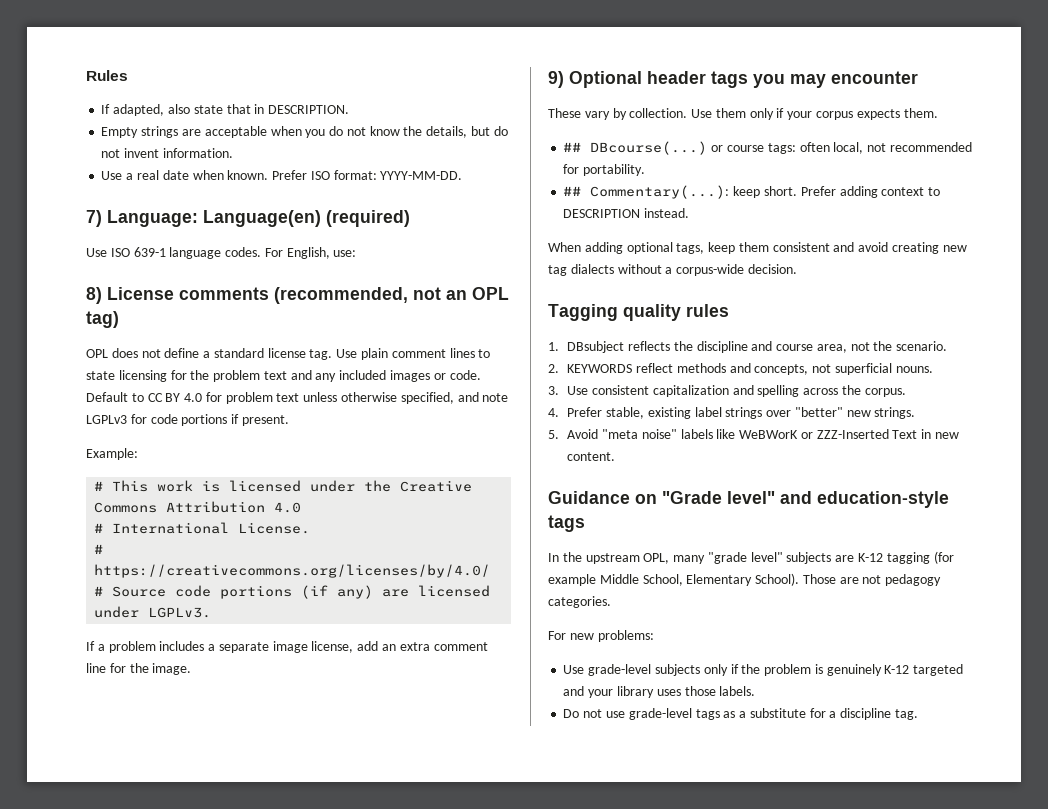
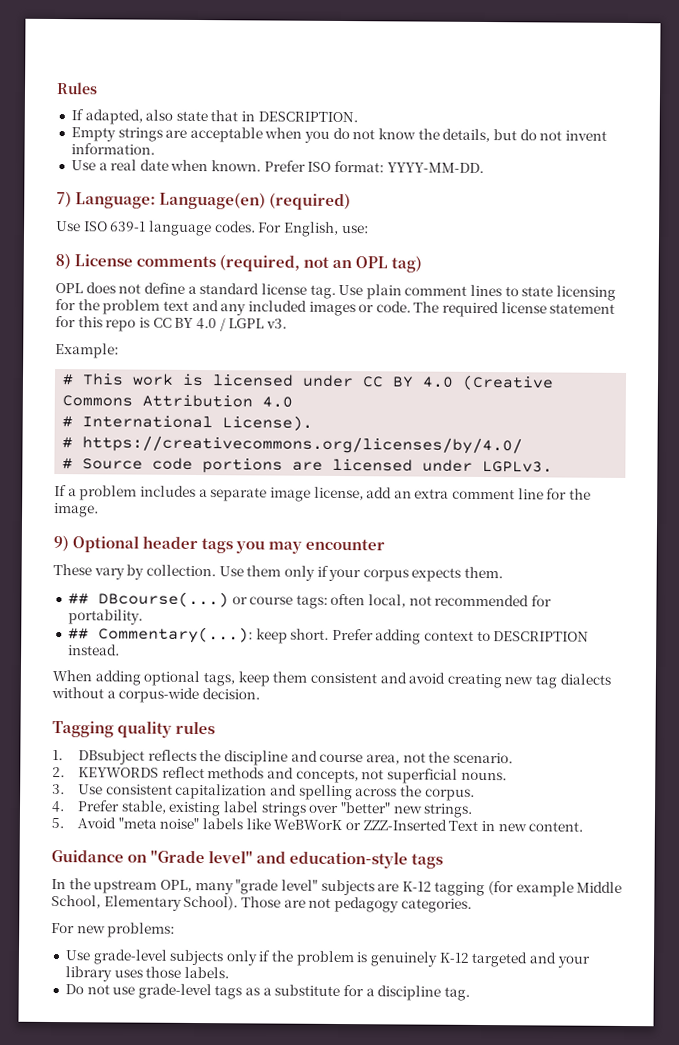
[274,287,408,304] (recommended, -> [219,254,301,272] (required,
[86,392,509,404] [86,414,289,426] Default to CC BY 4.0 for problem text unless otherwise specified, and note LGPLv3 for code portions if present. -> [413,301,616,318] [55,316,287,332] The required license statement for this repo is CC BY 4.0 / LGPL v3.
[364,480,473,492] the Creative -> [362,374,555,391] CC BY 4.0 (Creative
[238,522,311,534] License. -> [222,415,314,431] License).
[301,585,374,599] (if any) -> (284, 466) none

